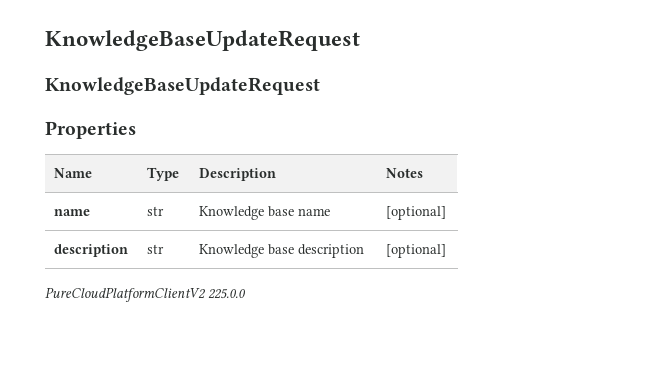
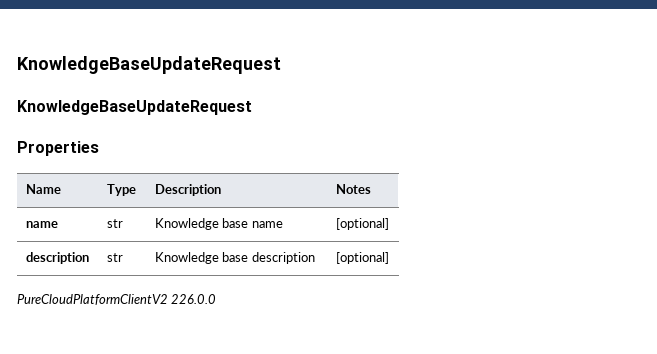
[208,289,246,299] 225.0.0 -> [171,294,217,304] 226.0.0

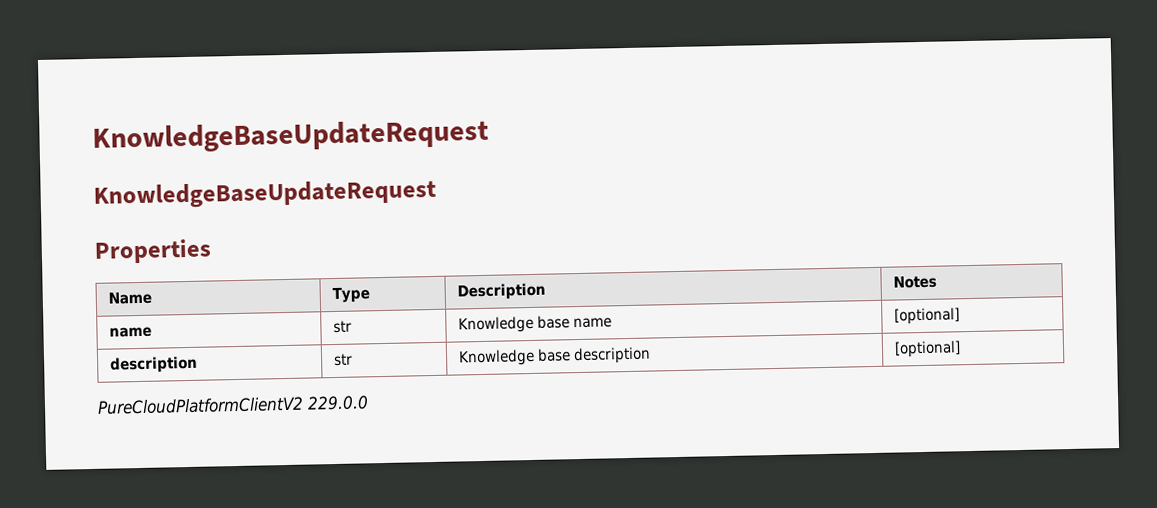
[171,294,217,304] 226.0.0 -> [307,395,369,411] 229.0.0

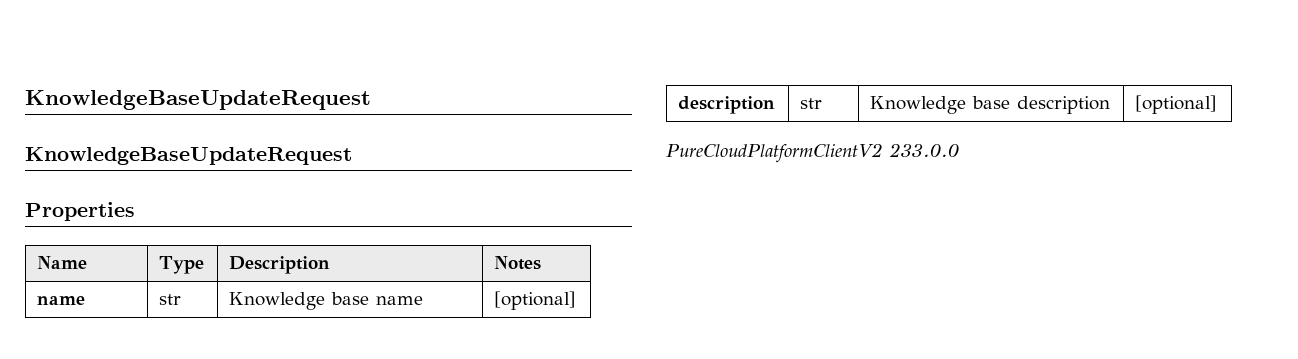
[307,395,369,411] 229.0.0 -> [889,143,959,157] 233.0.0

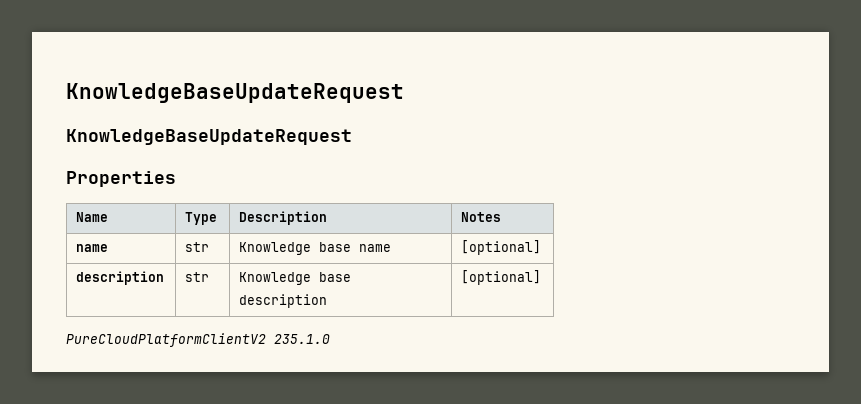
[889,143,959,157] 233.0.0 -> [274,334,330,344] 235.1.0

